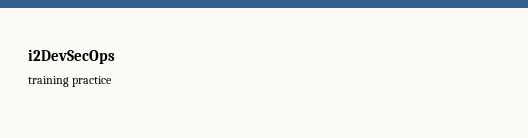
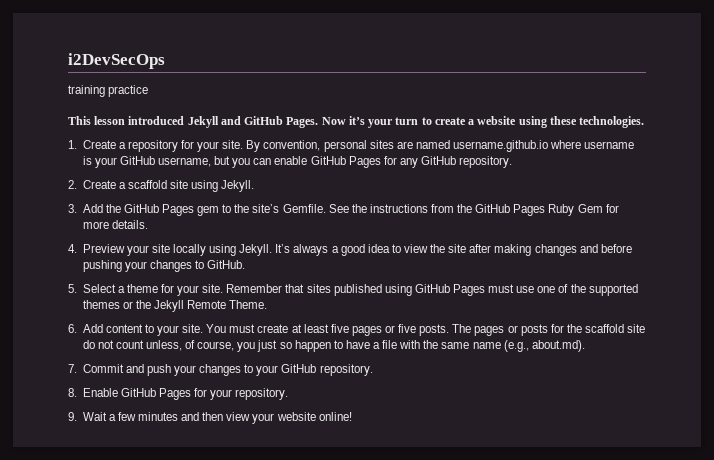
(113, 81) none -> [68,116,645,128] [68,140,635,152] [82,156,513,168] [68,180,255,192] [68,204,619,216] [82,220,148,229] [68,244,632,256] [82,260,246,272] [68,284,638,296] [82,300,268,312] [68,324,646,336] [82,340,585,352] [68,364,373,376] [68,388,289,400] [68,412,352,424] // This lesson introduced Jekyll and GitHub Pages. Now it’s your turn to create a website using these technologies. // 1. Create a repository for your site. By convention, personal sites are named username.github.io where username is your GitHub username, but you can enable GitHub Pages for any GitHub repository. // 2. Create a scaffold site using Jekyll. // 3. Add the GitHub Pages gem to the site’s Gemfile. See the instructions from the GitHub Pages Ruby Gem for more details. // 4. Preview your site locally using Jekyll. It’s always a good idea to view the site after making changes and before pushing your changes to GitHub. // 5. Select a theme for your site. Remember that sites published using GitHub Pages must use one of the supported themes or the Jekyll Remote Theme. // 6. Add content to your site. You must create at least five pages or five posts. The pages or posts for the scaffold site do not count unless, of course, you just so happen to have a file with the same name (e.g., about.md). // 7. Commit and push your changes to your GitHub repository. // 8. Enable GitHub Pages for your repository. // 9. Wait a few minutes and then view your website online!

